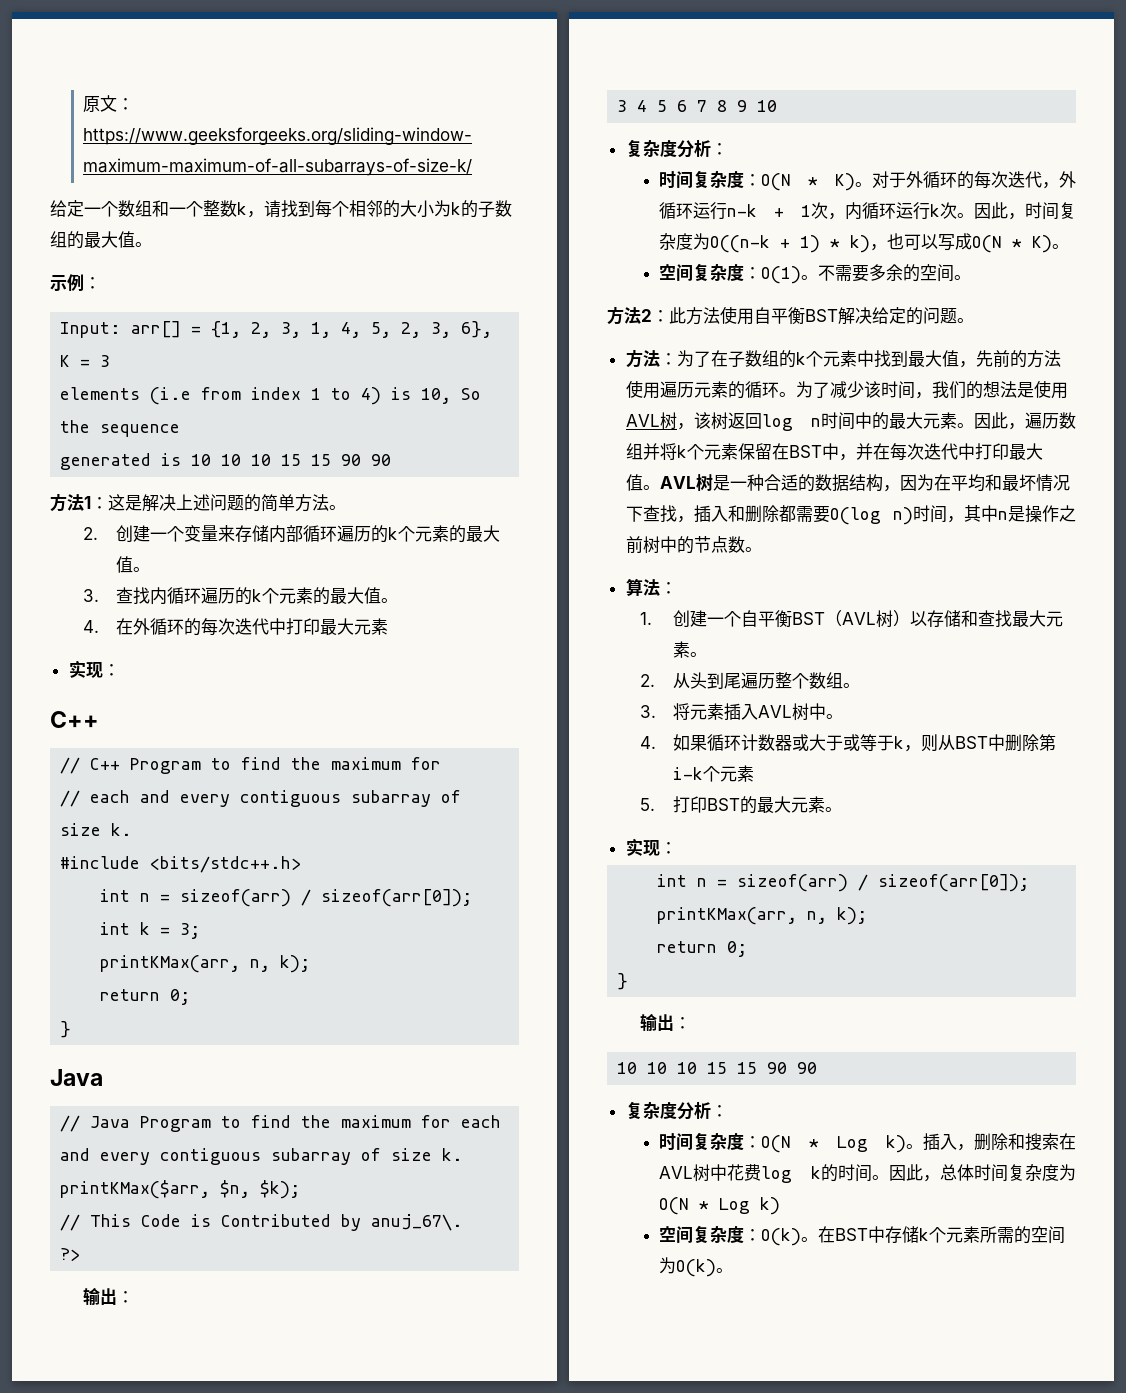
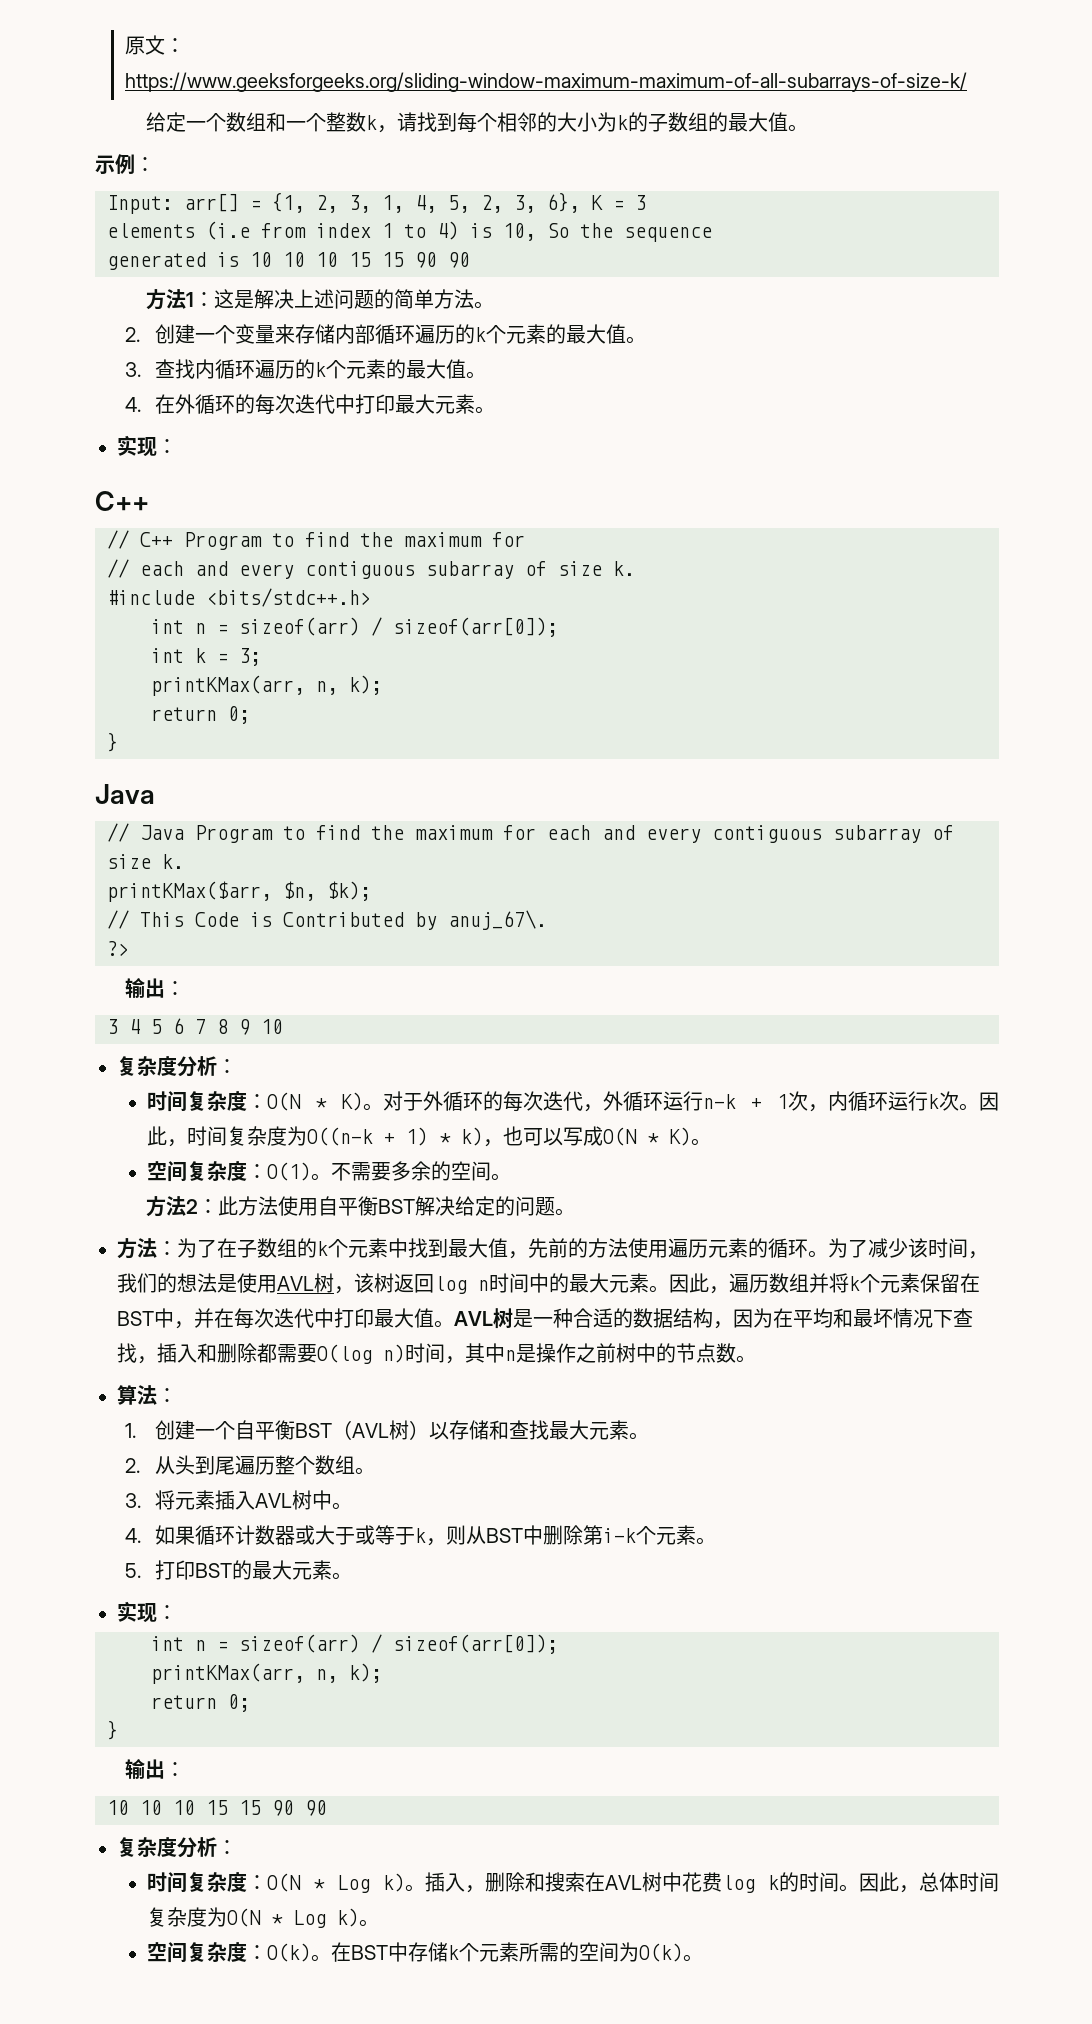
(389, 626) none -> [474,406,495,414] 。
(755, 773) none -> [695,1537,716,1545] 。
(780, 1206) none -> [358,1919,379,1927] 。

